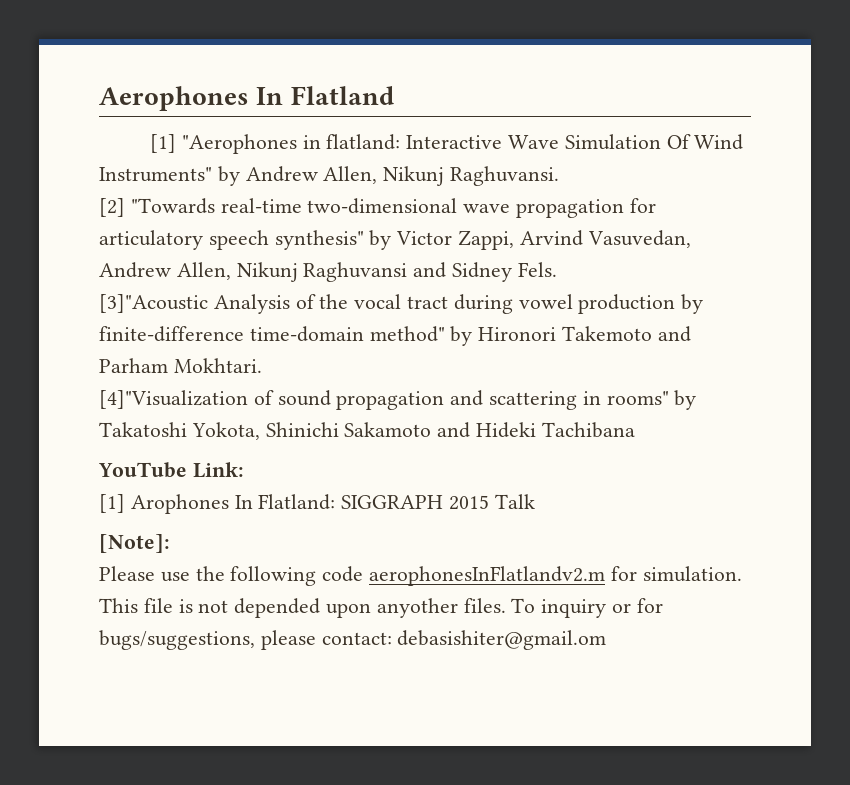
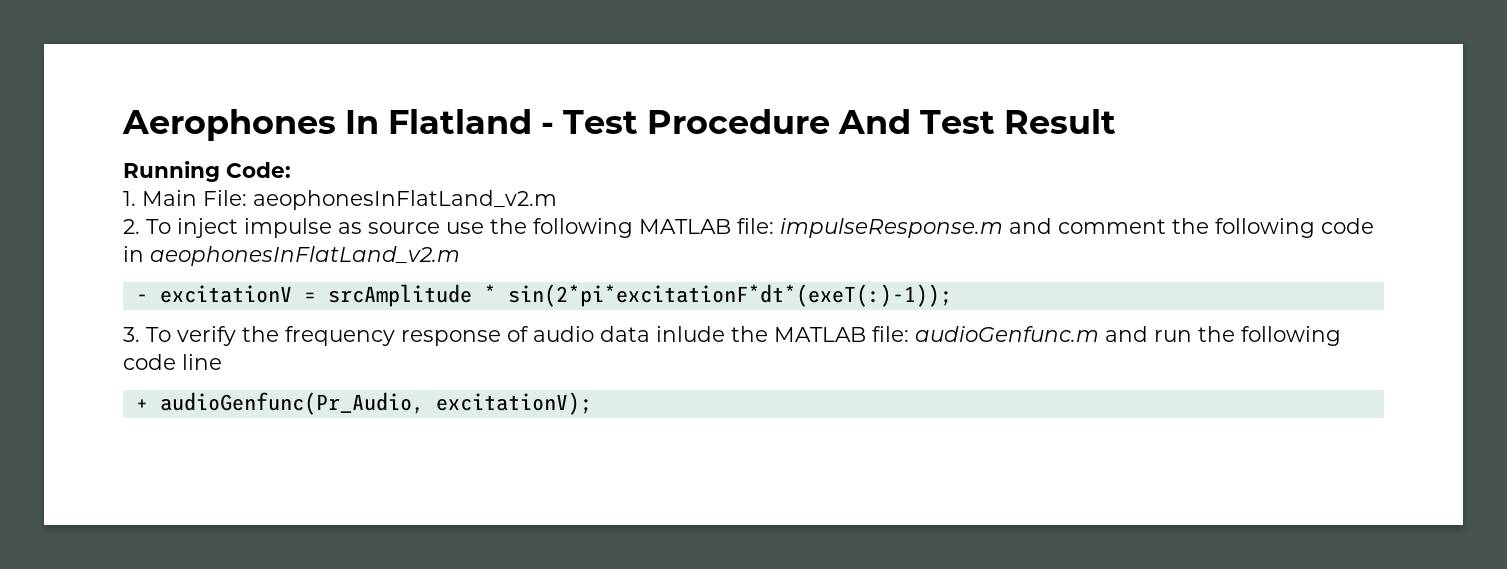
[149,134,744,154] [99,166,560,186] [99,198,656,218] [99,230,691,250] [99,262,557,282] [99,294,704,314] [99,326,691,346] [99,358,262,373] [99,390,697,410] [99,422,635,440] [98,462,244,478] [99,494,535,514] [99,534,170,553] [99,566,742,586] [99,598,663,618] [99,630,607,650] // [1] "Aerophones in flatland: Interactive Wave Simulation Of Wind Instruments" by Andrew Allen, Nikunj Raghuvansi. // [2] "Towards real-time two-dimensional wave propagation for articulatory speech synthesis" by Victor Zappi, Arvind Vasuvedan, Andrew Allen, Nikunj Raghuvansi and Sidney Fels. // [3]"Acoustic Analysis of the vocal tract during vowel production by finite-difference time-domain method" by Hironori Takemoto and Parham Mokhtari. // [4]"Visualization of sound propagation and scattering in rooms" by Takatoshi Yokota, Shinichi Sakamoto and Hideki Tachibana // YouTube Link: // [1] Arophones In Flatland: SIGGRAPH 2015 Talk // [Note]: // Please use the following code aerophonesInFlatlandv2.m for simulation. This file is not depended upon anyother files. To inquiry or for bugs/suggestions, please contact: debasishiter@gmail.om -> [541,109,1117,134] [123,161,291,182] [123,190,557,210] [123,218,1374,238] [123,246,460,266] [135,284,952,307] [123,326,1341,346] [123,354,222,370] [135,392,592,415] - Test Procedure And Test Result // Running Code: // 1. Main File: aeophonesInFlatLand_v2.m // 2. To inject impulse as source use the following MATLAB file: impulseResponse.m and comment the following code in aeophonesInFlatLand_v2.m // - excitationV = srcAmplitude * sin(2*pi*excitationF*dt*(exeT(:)-1)); // 3. To verify the frequency response of audio data inlude the MATLAB file: audioGenfunc.m and run the following code line // + audioGenfunc(Pr_Audio, excitationV);

